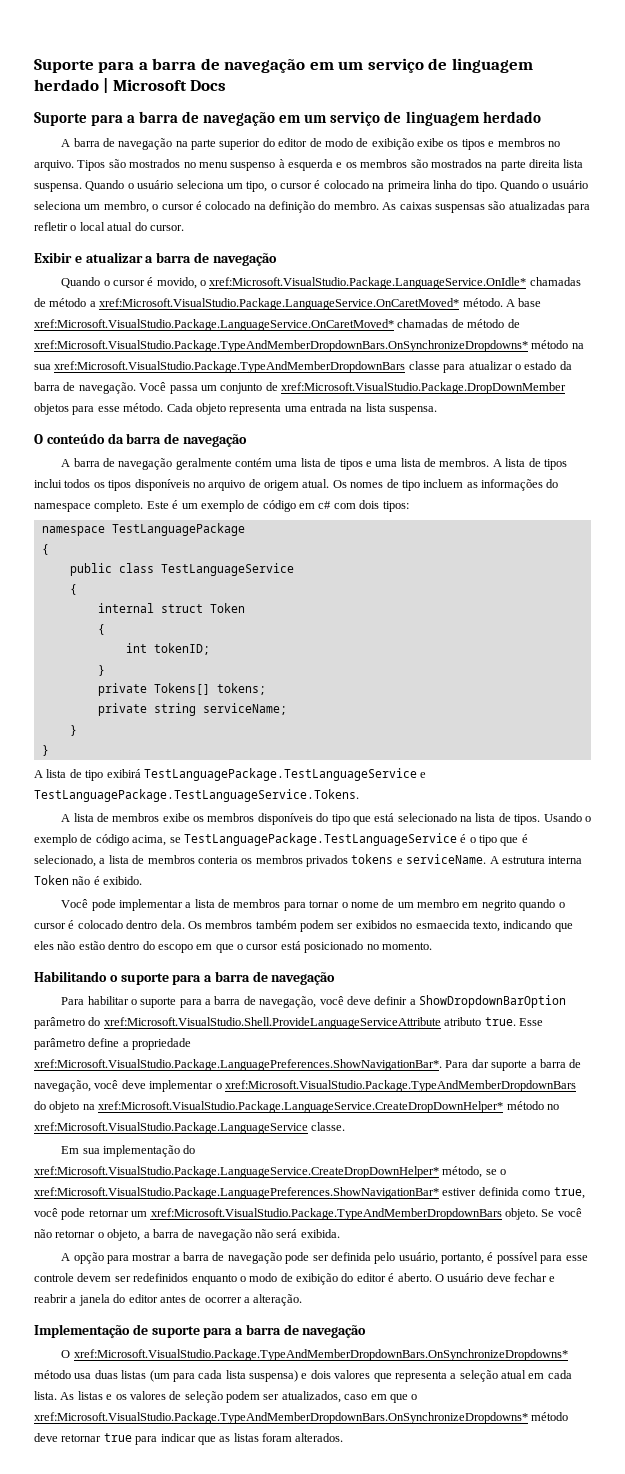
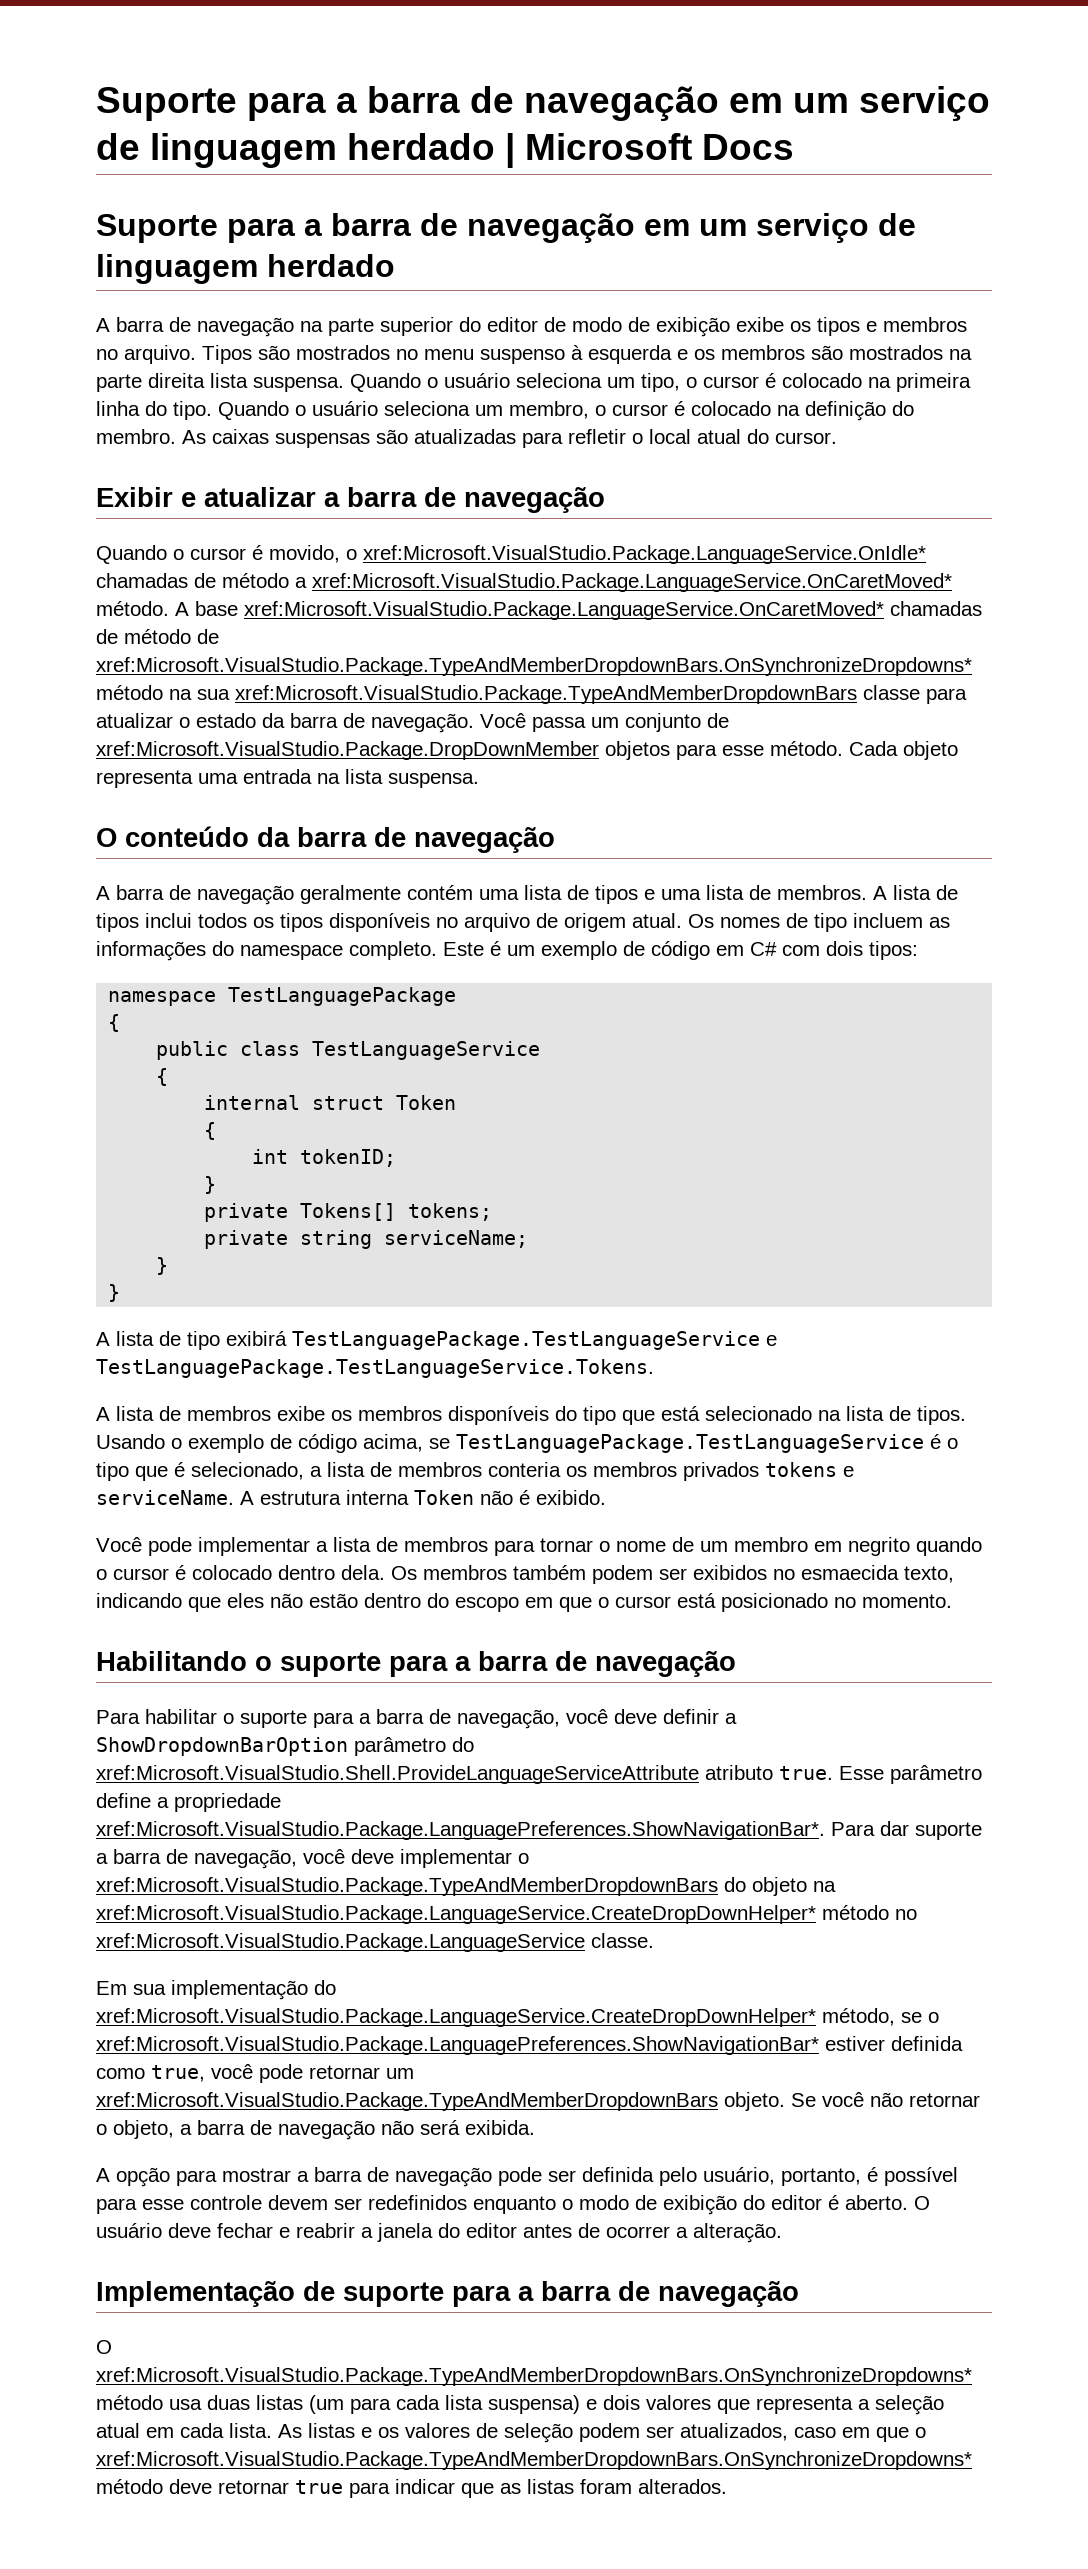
[318,501,332,509] c# -> [750,942,777,956] C#

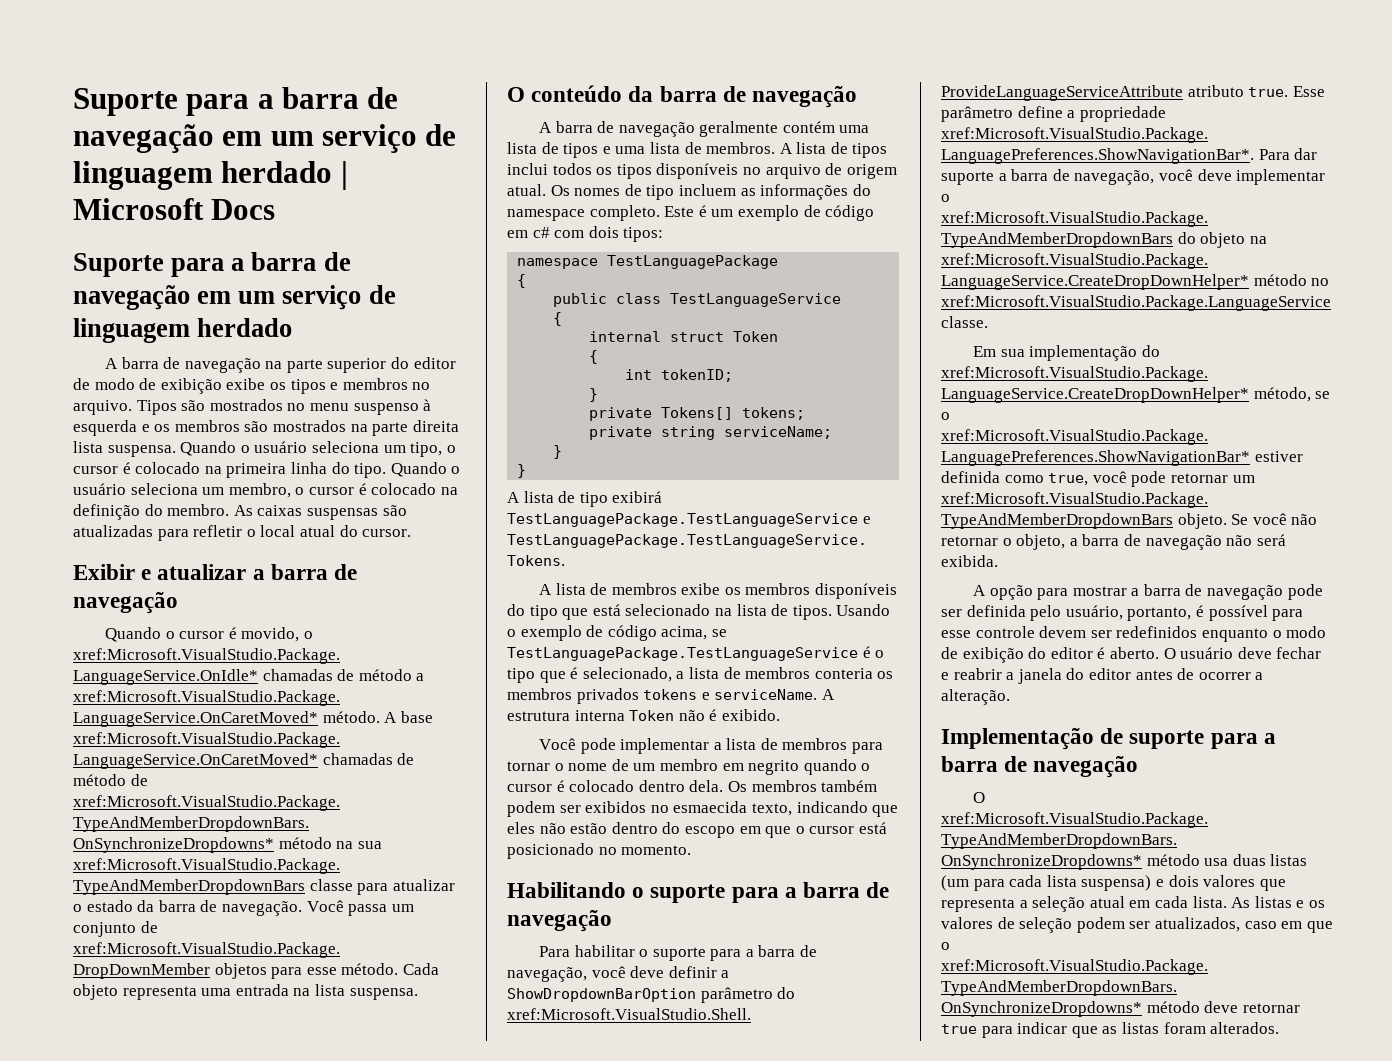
[750,942,777,956] C# -> [532,227,550,238] c#

